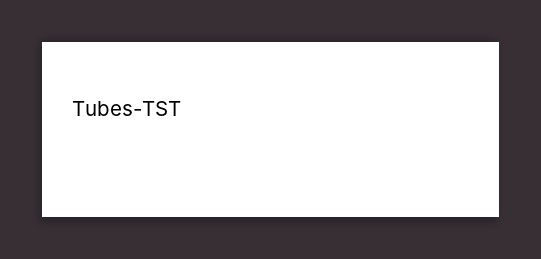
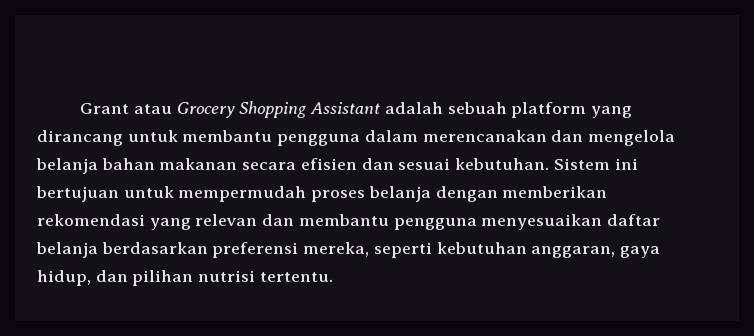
[72,101,181,116] Tubes-TST -> [80,101,633,118] [37,130,676,146] [36,158,638,174] [36,186,608,202] [37,214,661,230] [36,242,661,258] [37,270,333,286] Grant atau Grocery Shopping Assistant adalah sebuah platform yang dirancang untuk membantu pengguna dalam merencanakan dan mengelola belanja bahan makanan secara efisien dan sesuai kebutuhan. Sistem ini bertujuan untuk mempermudah proses belanja dengan memberikan rekomendasi yang relevan dan membantu pengguna menyesuaikan daftar belanja berdasarkan preferensi mereka, seperti kebutuhan anggaran, gaya hidup, dan pilihan nutrisi tertentu.

